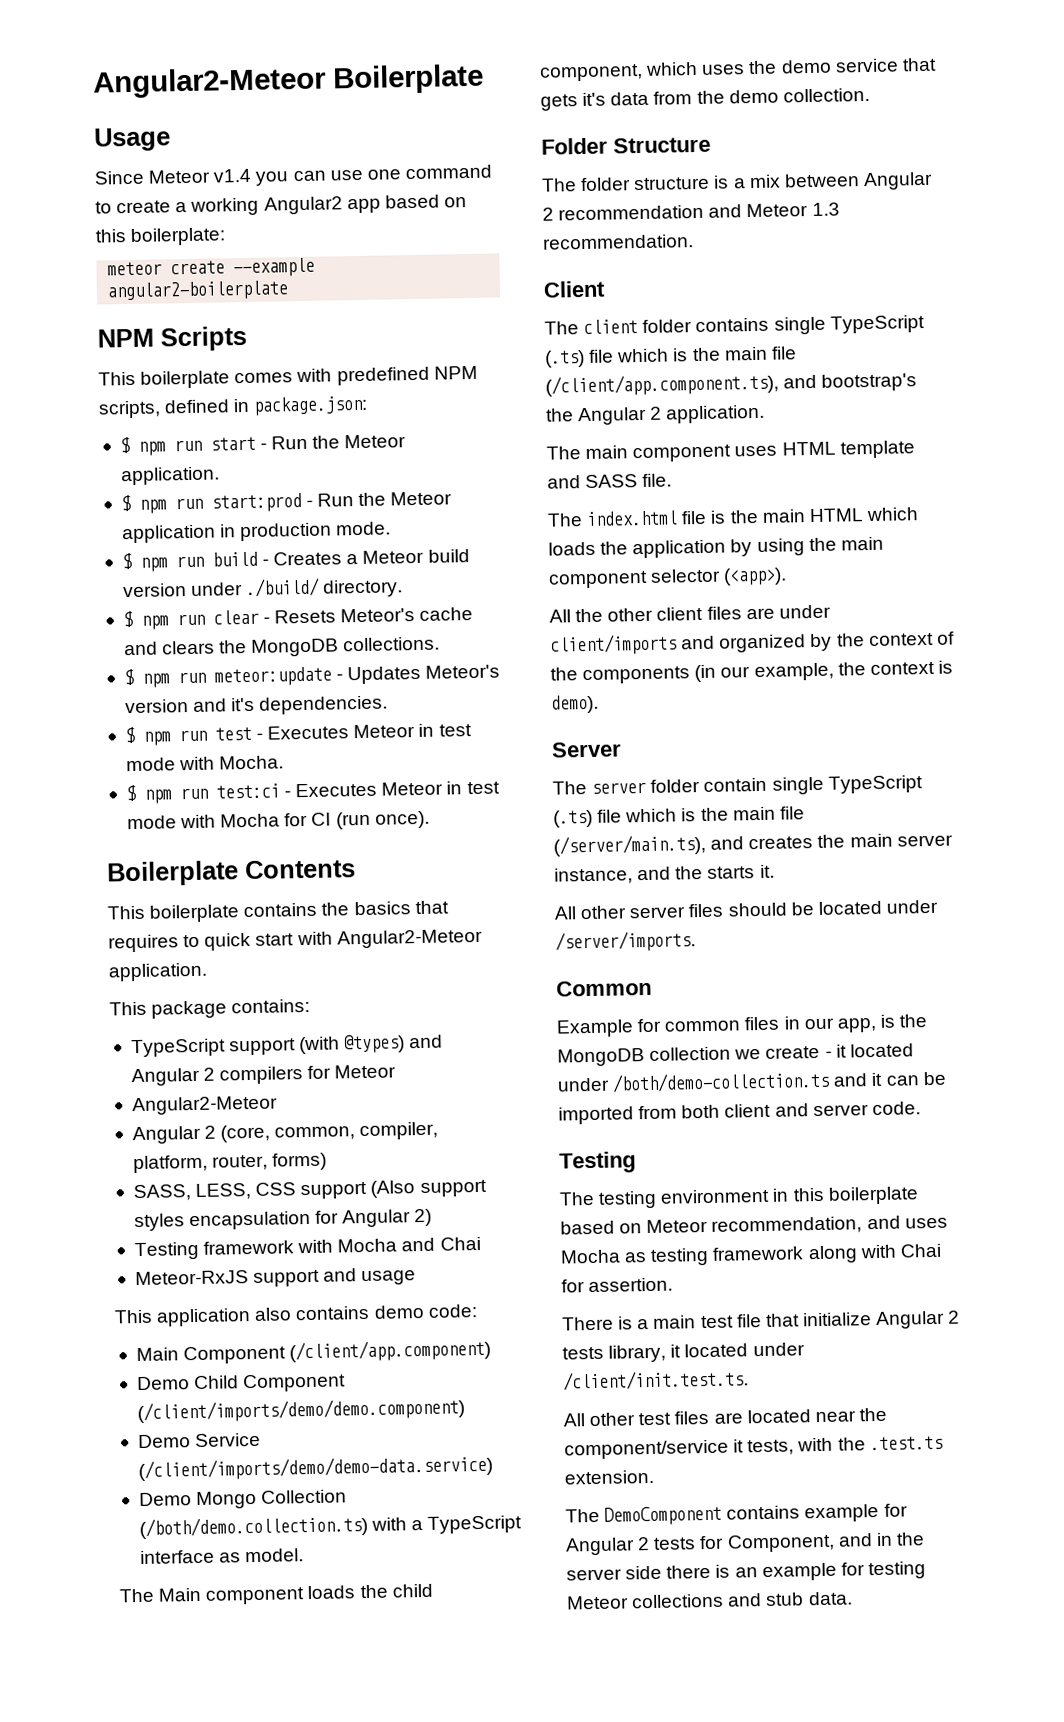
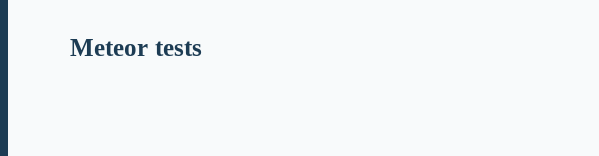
[92,63,484,99] [94,127,171,152] [94,164,492,186] [95,194,467,216] [95,227,227,246] [107,257,316,278] [107,280,290,302] [97,325,247,352] [98,365,478,389] [98,395,369,419] [119,434,407,456] [120,466,220,486] [120,491,453,514] [121,521,392,544] [121,549,470,572] [122,577,404,598] [122,606,474,630] [123,636,441,657] [123,664,501,688] [124,695,389,715] [124,723,472,746] [125,755,285,772] [125,781,500,804] [126,810,430,830] [106,859,356,887] [107,900,449,923] [108,928,483,953] [108,962,208,982] [109,998,311,1019] [130,1034,444,1058] [130,1064,397,1087] [131,1095,278,1116] [131,1121,439,1145] [132,1152,328,1174] [132,1179,487,1202] [133,1208,433,1232] [133,1236,481,1261] [134,1268,417,1287] [114,1304,478,1327] [135,1338,492,1365] [136,1373,347,1393] [136,1397,465,1424] [137,1432,262,1449] [137,1454,493,1482] [138,1489,348,1510] [138,1515,523,1540] [139,1548,305,1565] [119,1583,433,1605] [539,57,937,82] [540,87,870,111] [541,136,711,155] [541,171,933,192] [542,202,840,221] [542,234,694,250] [543,280,606,298] [544,314,925,335] [545,346,797,368] [545,372,918,397] [546,404,766,426] [546,440,915,463] [547,473,673,489] [547,507,919,527] [548,536,884,559] [548,567,788,589] [549,604,831,623] [550,631,955,656] [550,660,953,685] [551,694,599,714] [551,741,622,758] [552,775,923,795] [553,806,805,828] [553,833,953,857] [554,864,775,885] [554,899,938,920] [555,930,696,953] [556,979,652,997] [556,1014,928,1038] [557,1043,914,1067] [557,1070,947,1093] [558,1101,921,1125] [559,1151,636,1174] [559,1186,919,1209] [560,1215,948,1235] [560,1243,942,1266] [561,1277,674,1293] [562,1310,961,1331] [562,1342,805,1363] [563,1369,749,1391] [563,1407,887,1427] [564,1435,943,1460] [564,1469,654,1485] [565,1503,908,1526] [565,1532,925,1556] [566,1561,926,1582] [566,1591,853,1610] Angular2-Meteor Boilerplate // Usage // Since Meteor v1.4 you can use one command to create a working Angular2 app based on this boilerplate: // meteor create --example angular2-boilerplate // NPM Scripts // This boilerplate comes with predefined NPM scripts, defined in package.json: // $ npm run start - Run the Meteor application. // $ npm run start:prod - Run the Meteor application in production mode. // $ npm run build - Creates a Meteor build version under ./build/ directory. // $ npm run clear - Resets Meteor's cache and clears the MongoDB collections. // $ npm run meteor:update - Updates Meteor's version and it's dependencies. // $ npm run test - Executes Meteor in test mode with Mocha. // $ npm run test:ci - Executes Meteor in test mode with Mocha for CI (run once). // Boilerplate Contents // This boilerplate contains the basics that requires to quick start with Angular2-Meteor application. // This package contains: // TypeScript support (with @types) and Angular 2 compilers for Meteor // Angular2-Meteor // Angular 2 (core, common, compiler, platform, router, forms) // SASS, LESS, CSS support (Also support styles encapsulation for Angular 2) // Testing framework with Mocha and Chai // Meteor-RxJS support and usage // This application also contains demo code: // Main Component (/client/app.component) // Demo Child Component (/client/imports/demo/demo.component) // Demo Service (/client/imports/demo/demo-data.service) // Demo Mongo Collection (/both/demo.collection.ts) with a TypeScript interface as model. // The Main component loads the child component, which uses the demo service that gets it's data from the demo collection. // Folder Structure // The folder structure is a mix between Angular 2 recommendation and Meteor 1.3 recommendation. // Client // The client folder contains single TypeScript (.ts) file which is the main file (/client/app.component.ts), and bootstrap's the Angular 2 application. // The main component uses HTML template and SASS file. // The index.html file is the main HTML which loads the application by using the main component selector (<app>). // All the other client files are under client/imports and organized by the context of the components (in our example, the context is demo). // Server // The server folder contain single TypeScript (.ts) file which is the main file (/server/main.ts), and creates the main server instance, and the starts it. // All other server files should be located under /server/imports. // Common // Example for common files in our app, is the MongoDB collection we create - it located under /both/demo-collection.ts and it can be imported from both client and server code. // Testing // The testing environment in this boilerplate based on Meteor recommendation, and uses Mocha as testing framework along with Chai for assertion. // There is a main test file that initialize Angular 2 tests library, it located under /client/init.test.ts. // All other test files are located near the component/service it tests, with the .test.ts extension. // The DemoComponent contains example for Angular 2 tests for Component, and in the server side there is an example for testing Meteor collections and stub data. -> [70,39,202,56] Meteor tests

